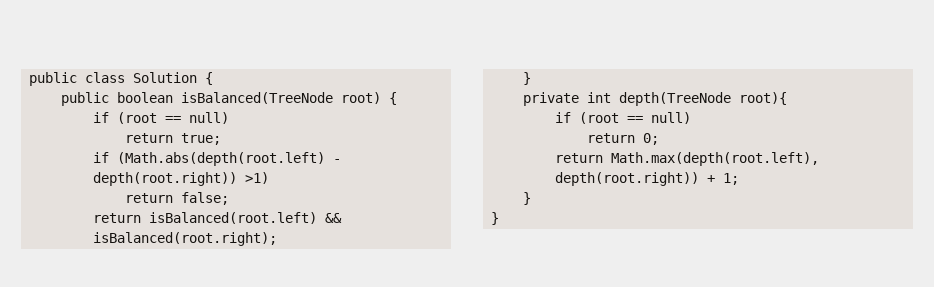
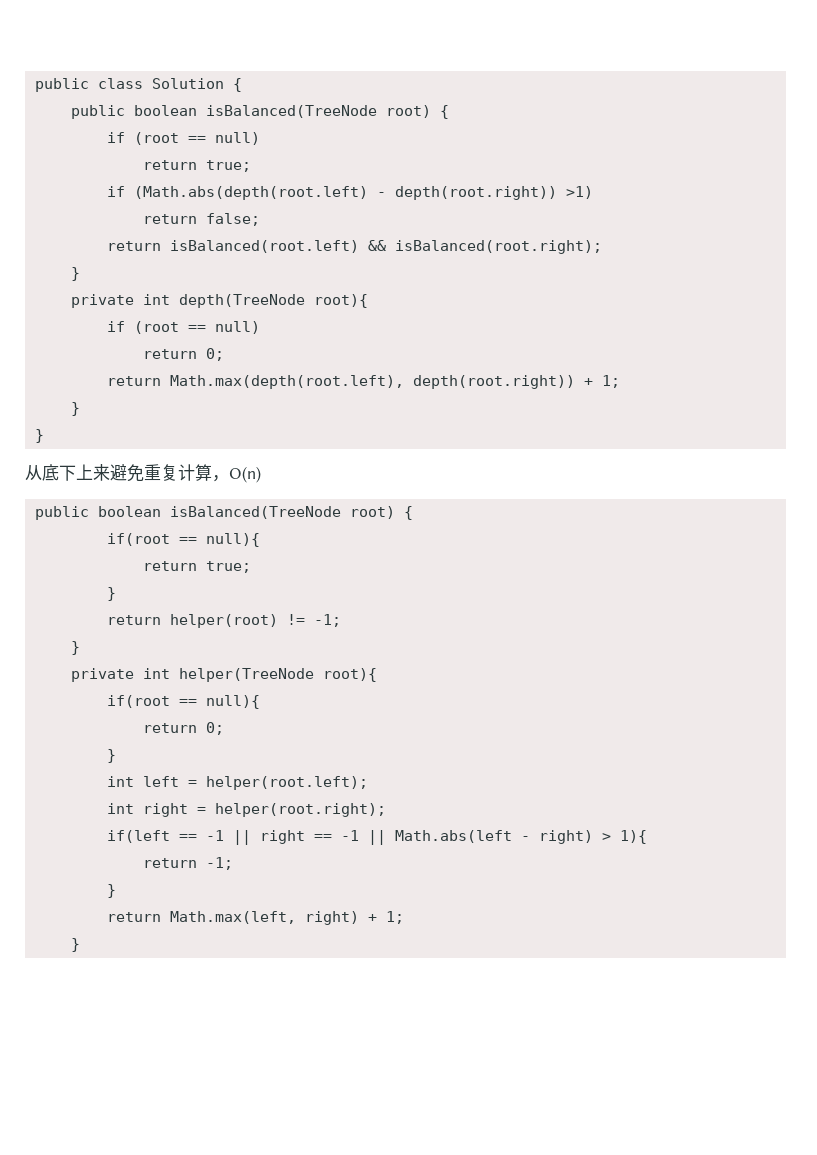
(500, 218) none -> [25,464,261,483] [35,506,414,520] [107,533,261,547] [143,561,252,573] [107,587,117,601] [107,614,342,628] [71,641,81,655] [71,668,378,682] [107,695,261,709] [143,722,225,735] [107,749,117,763] [107,776,369,790] [107,803,387,817] [107,830,648,845] [143,857,234,870] [107,884,117,898] [107,911,405,925] [71,938,81,952] // 从底下上来避免重复计算，O(n) // public boolean isBalanced(TreeNode root) { // if(root == null){ // return true; // } // return helper(root) != -1; // } // private int helper(TreeNode root){ // if(root == null){ // return 0; // } // int left = helper(root.left); // int right = helper(root.right); // if(left == -1 || right == -1 || Math.abs(left - right) > 1){ // return -1; // } // return Math.max(left, right) + 1; // }

